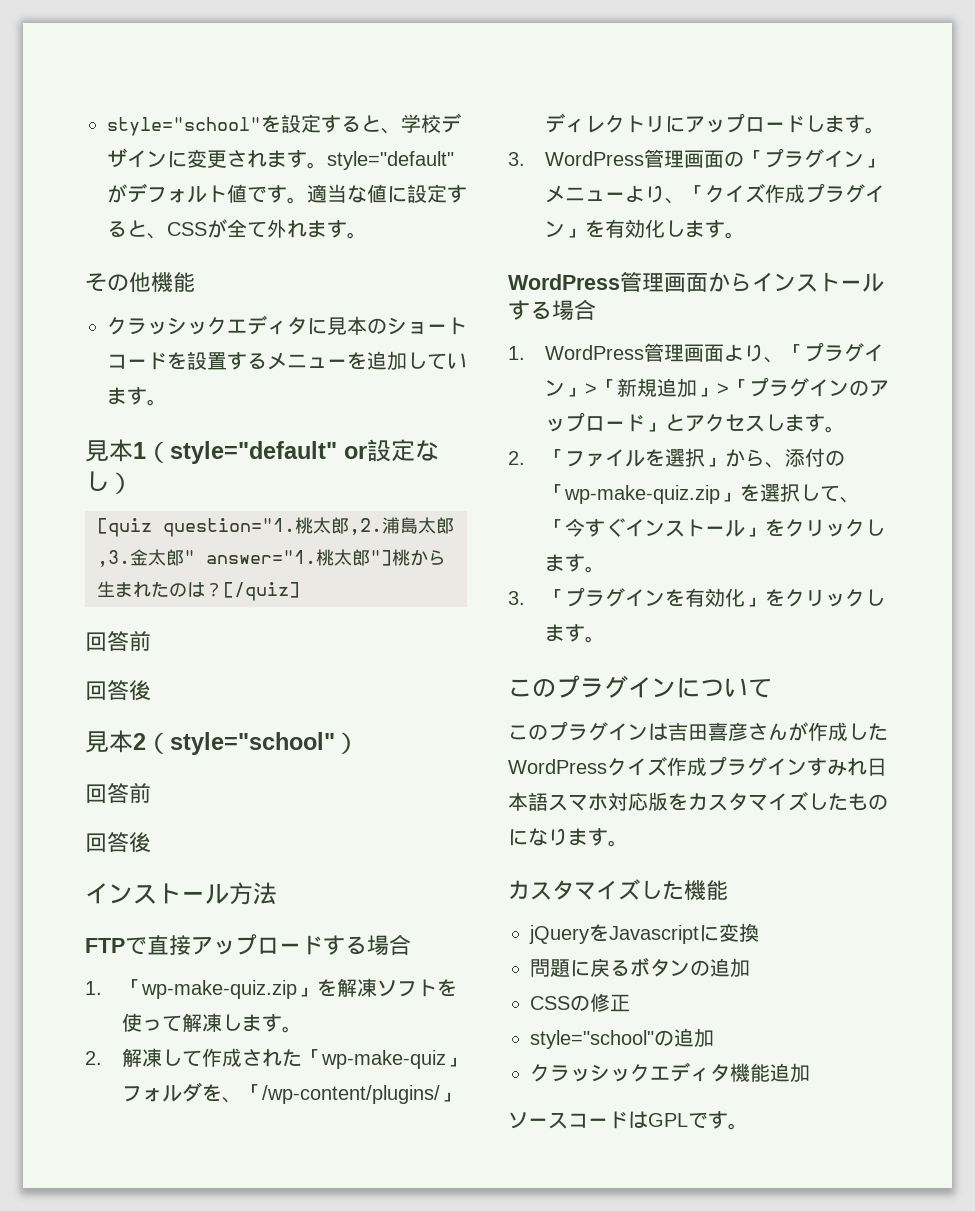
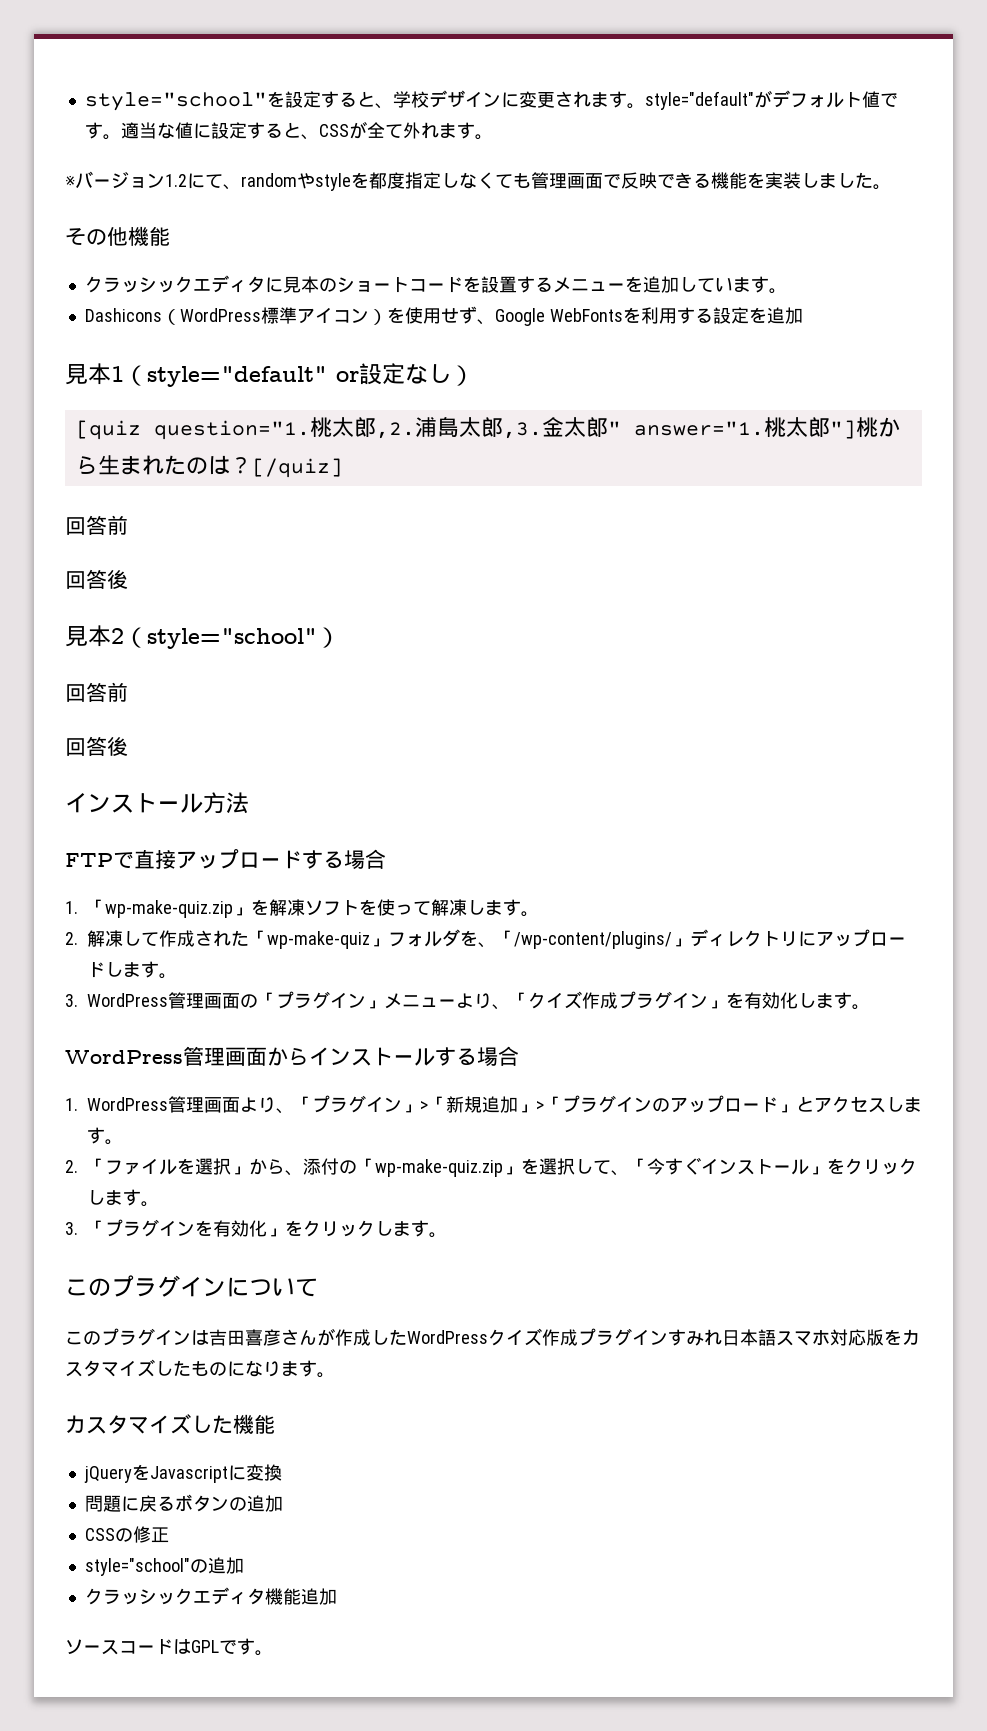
(367, 235) none -> [65,171,891,191] // ※バージョン1.2にて、randomやstyleを都度指定しなくても管理画面で反映できる機能を実装しました。
(167, 402) none -> [84,306,803,326] // Dashicons（WordPress標準アイコン）を使用せず、Google WebFontsを利用する設定を追加

